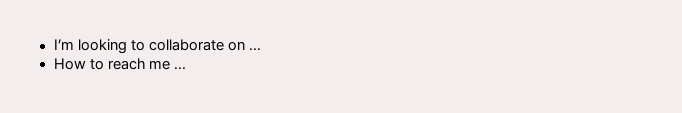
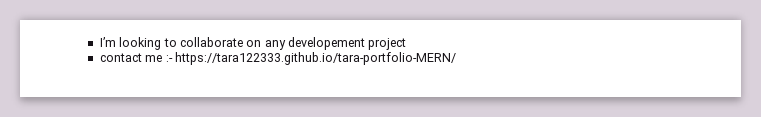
[248,48,261,51] [53,58,186,70] ... // How to reach me ... -> [264,37,407,50] [99,52,456,65] any developement project // contact me :- https://tara122333.github.io/tara-portfolio-MERN/

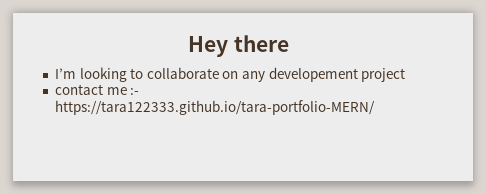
(99, 42) none -> [188,35,289,57] Hey there //

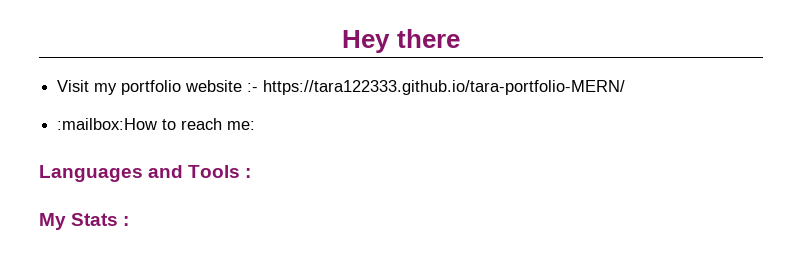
[54,67,406,82] [54,84,140,95] [54,100,375,115] I’m looking to collaborate on any developement project // contact me :- https://tara122333.github.io/tara-portfolio-MERN/ -> [57,80,626,95] [57,118,256,130] [39,165,252,182] [39,213,130,230] Visit my portfolio website :- https://tara122333.github.io/tara-portfolio-MERN/ // :mailbox:How to reach me: // Languages and Tools : // My Stats :

